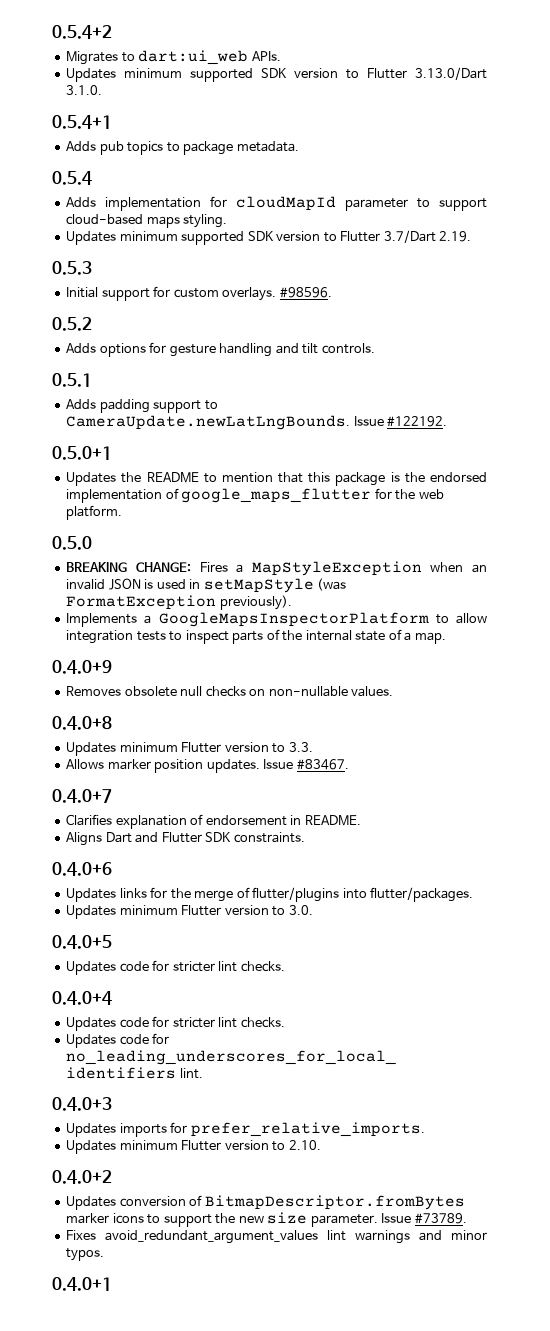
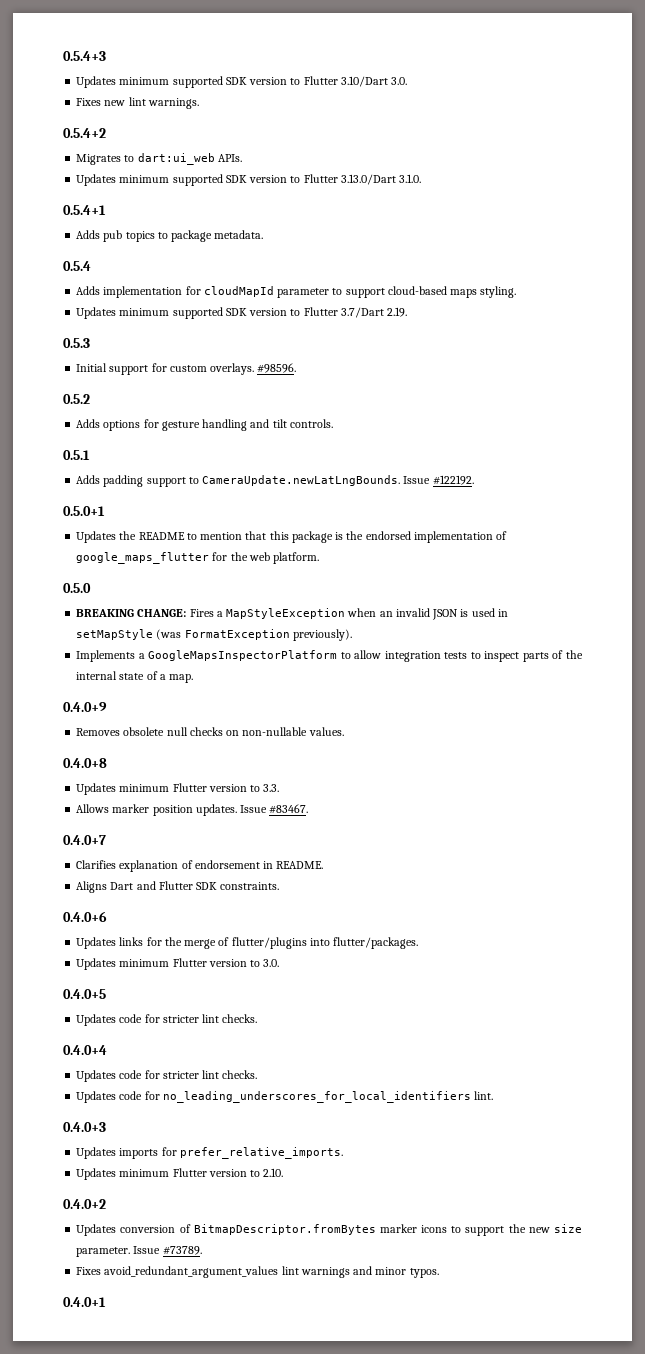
(52, 32) none -> [63,51,106,61] [76,76,408,88] [76,97,199,109] 0.5.4+3 // Updates minimum supported SDK version to Flutter 3.10/Dart 3.0. // Fixes new lint warnings. //

